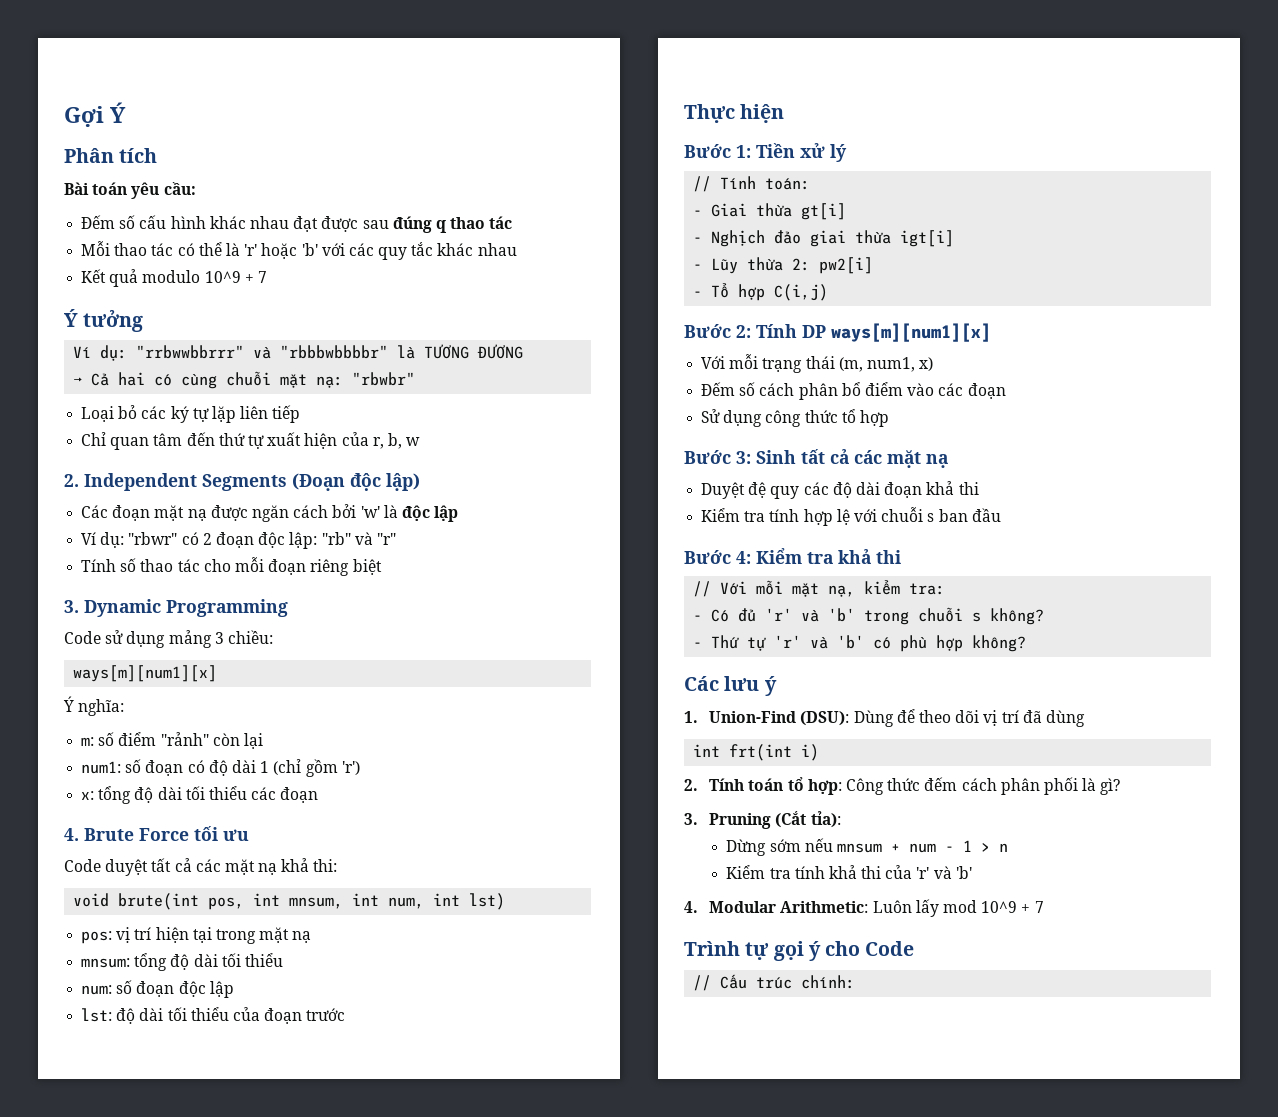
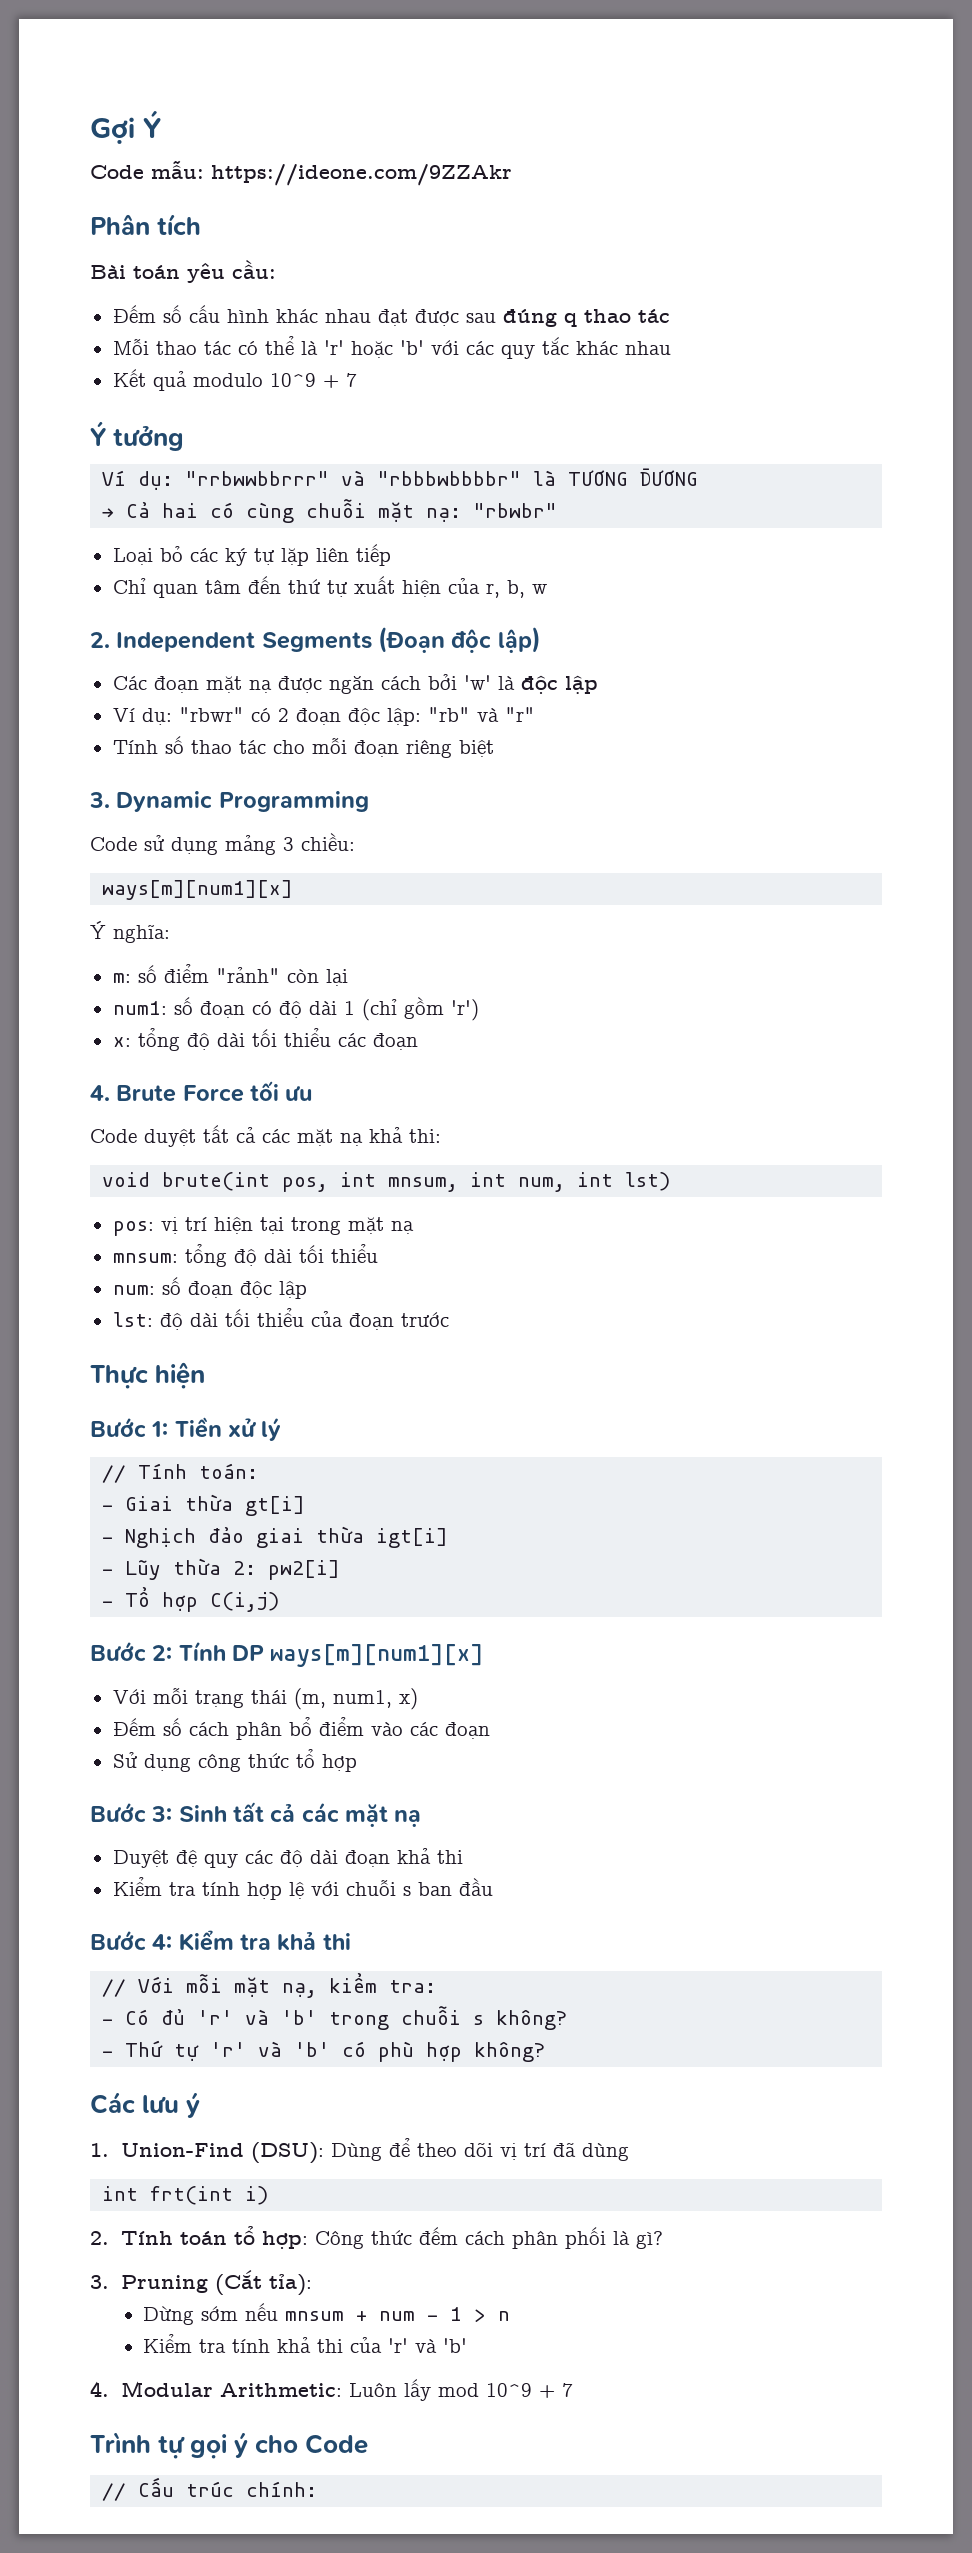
(126, 112) none -> [90,160,512,186] // Code mẫu: https://ideone.com/9ZZAkr

